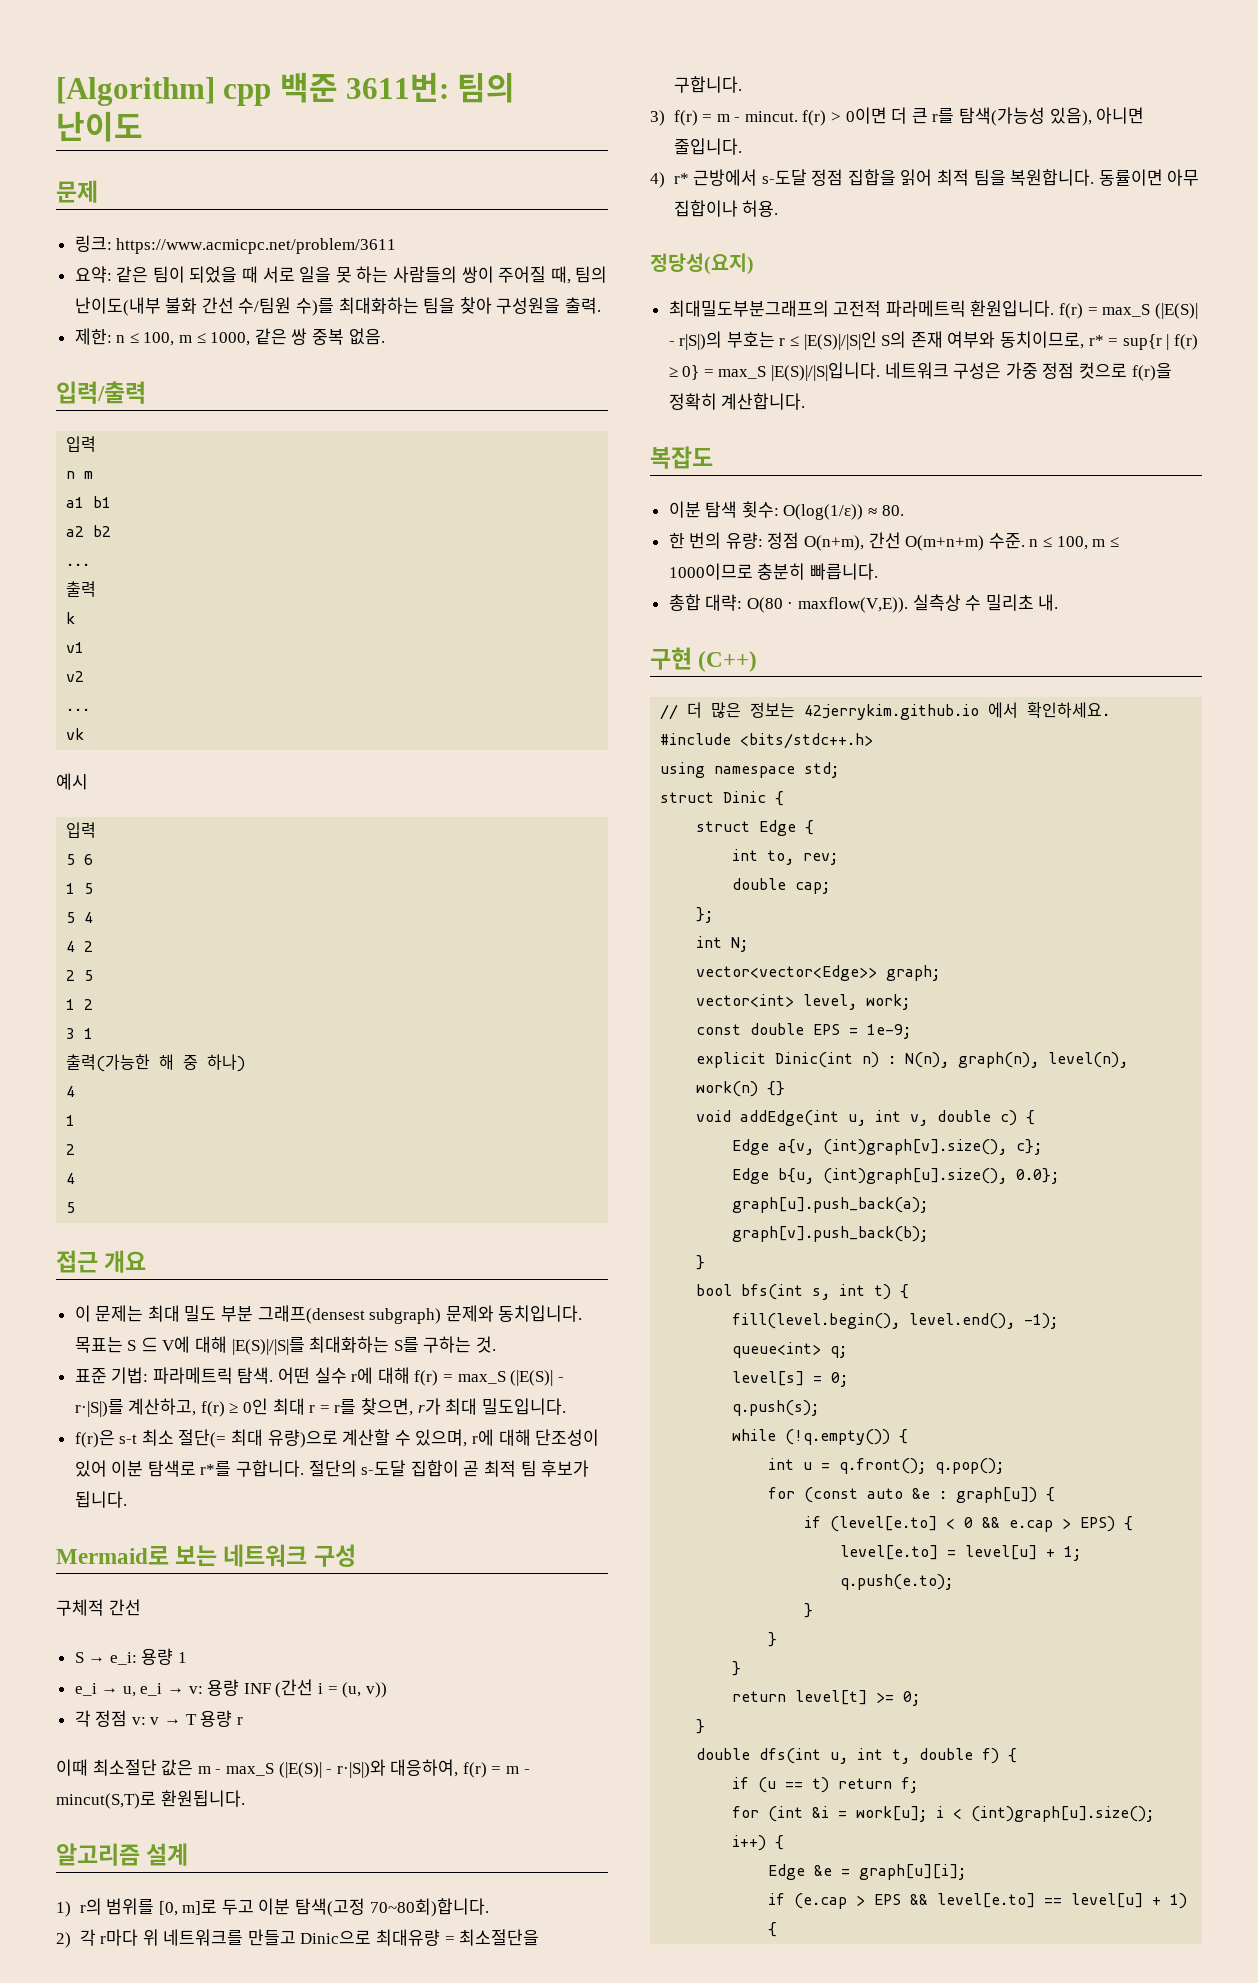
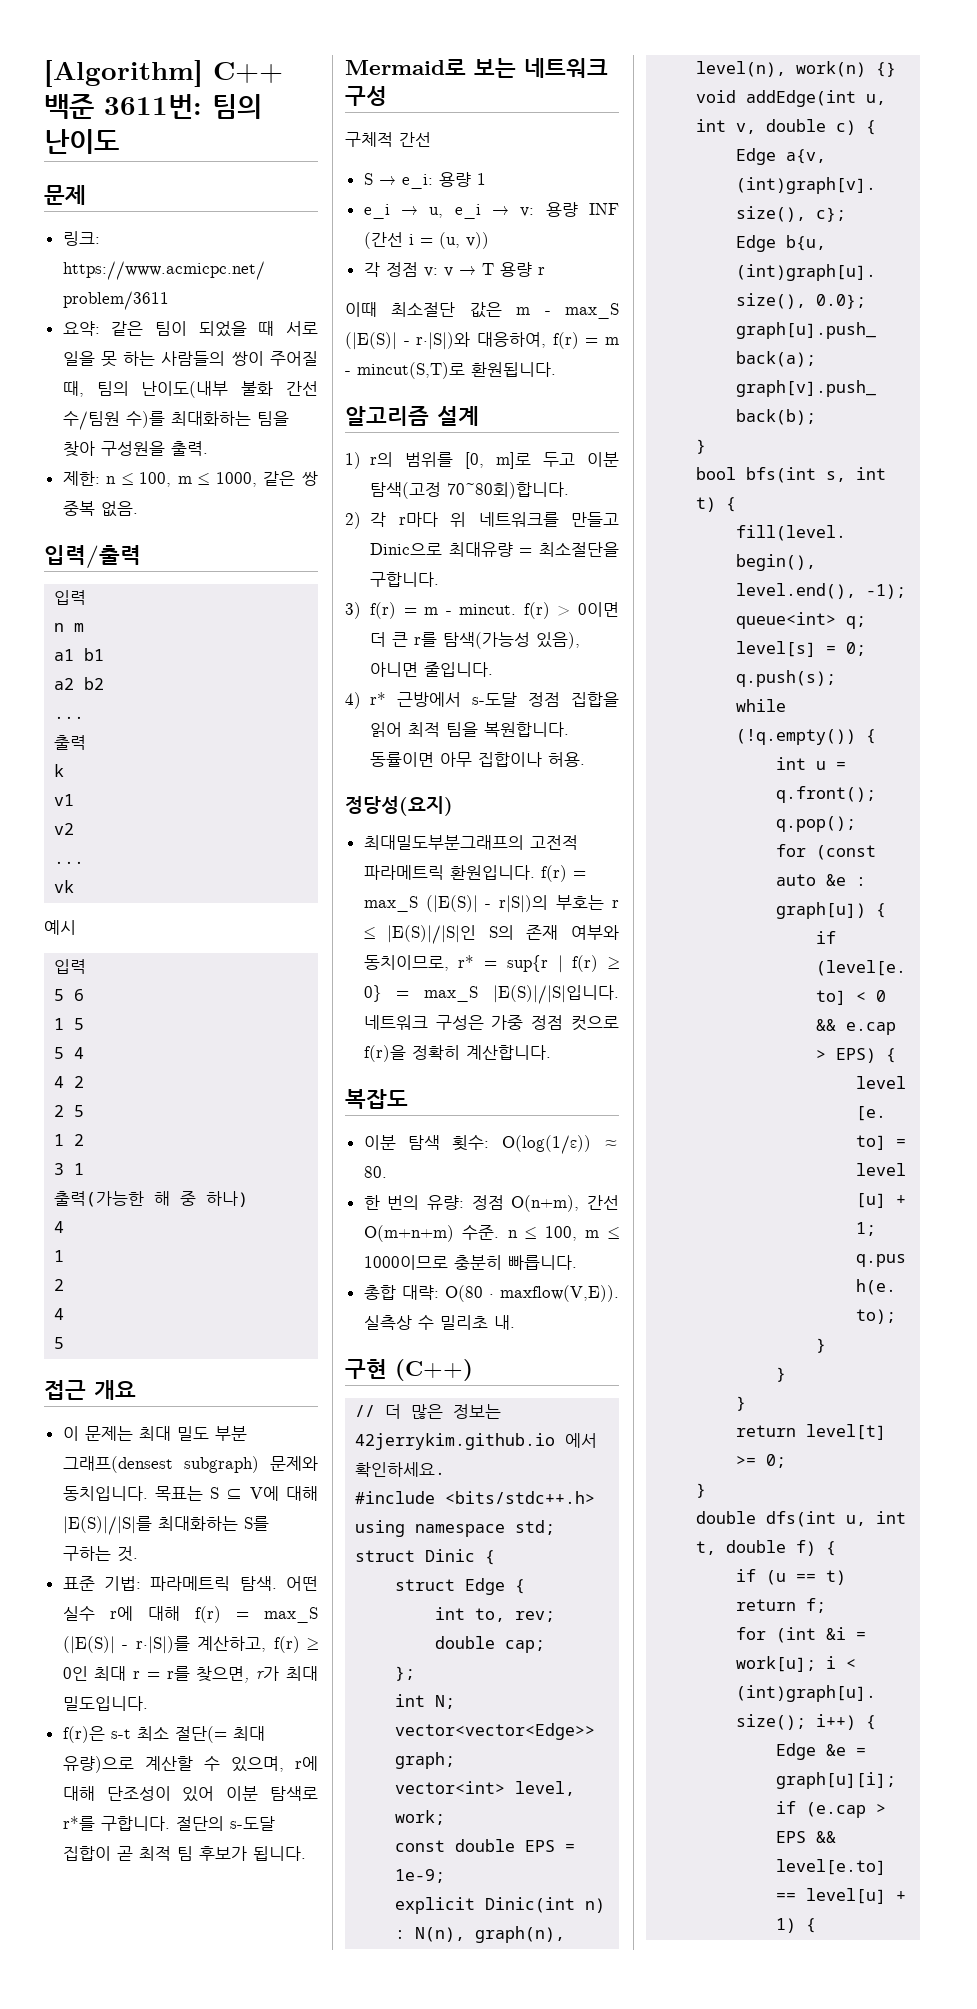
[223,84,272,106] cpp -> [213,62,283,83] C++

